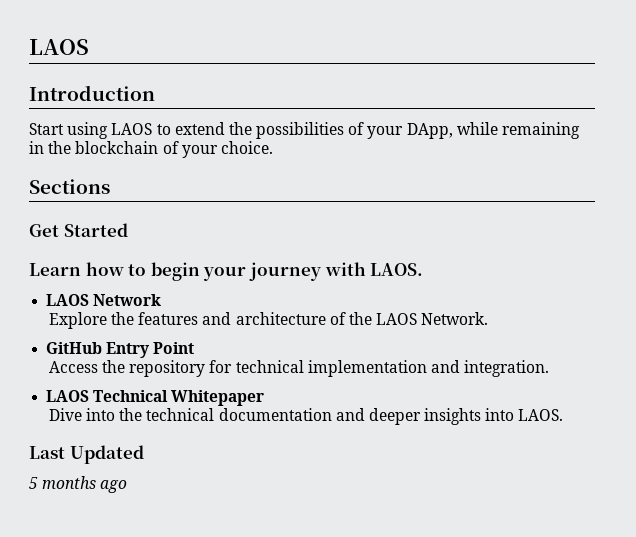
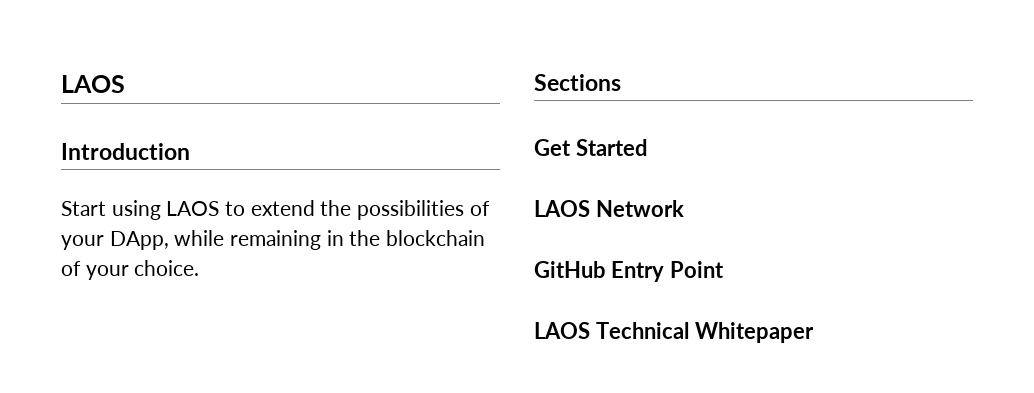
[29,262,424,281] [46,294,162,306] [48,312,489,329] [46,342,195,358] [48,360,550,377] [46,390,265,406] [48,408,564,425] [29,445,144,464] [29,476,128,493] Learn how to begin your journey with LAOS. // LAOS Network // Explore the features and architecture of the LAOS Network. // GitHub Entry Point // Access the repository for technical implementation and integration. // LAOS Technical Whitepaper // Dive into the technical documentation and deeper insights into LAOS. // Last Updated // 5 months ago -> [534,200,684,217] [534,261,724,282] [534,322,814,343] LAOS Network // GitHub Entry Point // LAOS Technical Whitepaper

